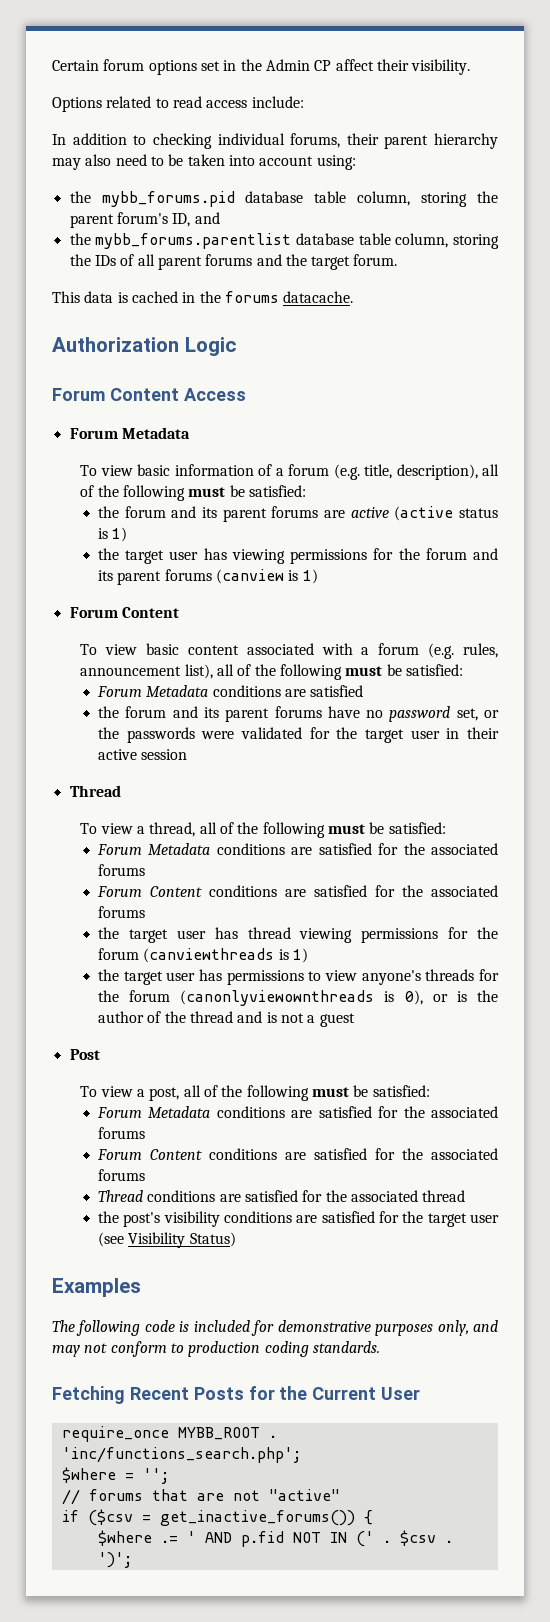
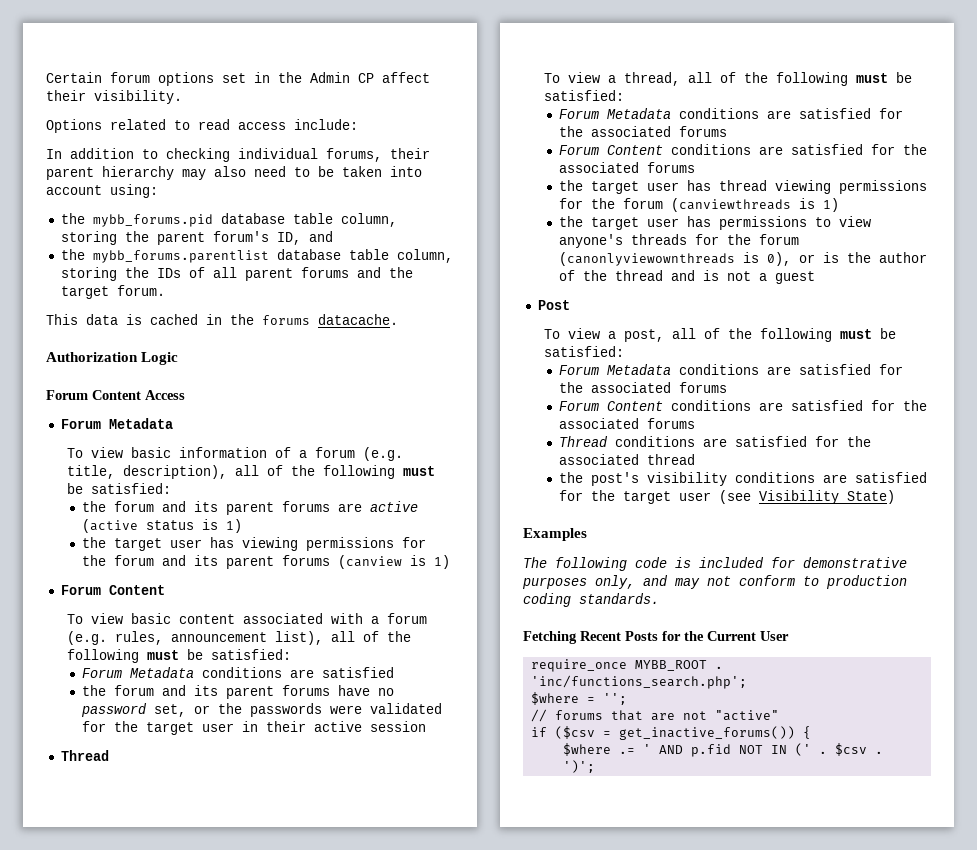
[189,1232,236,1247] Status) -> [846,490,895,504] State)

